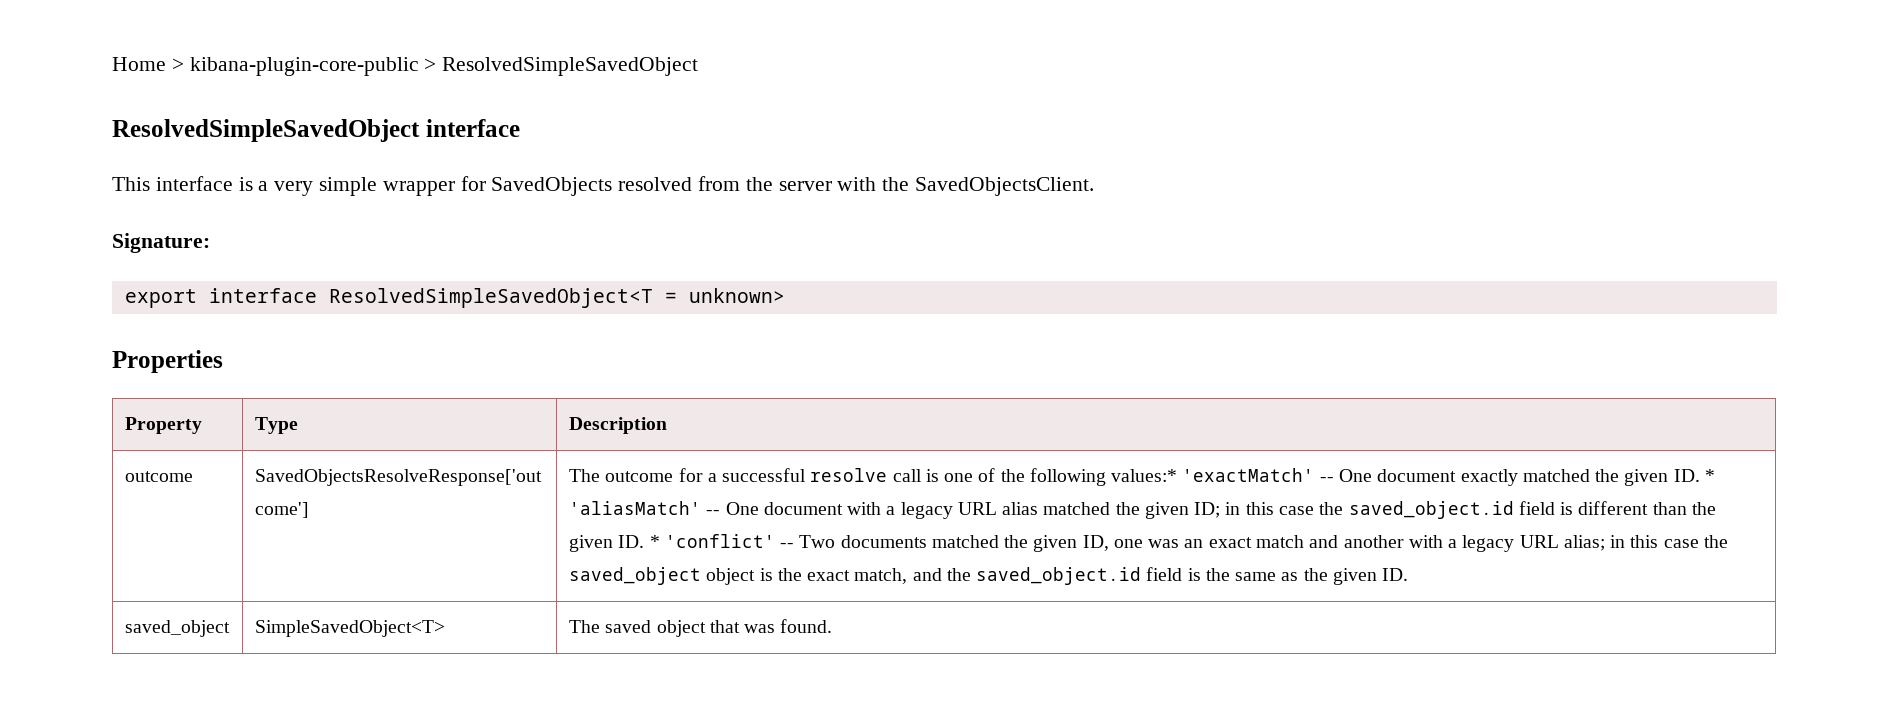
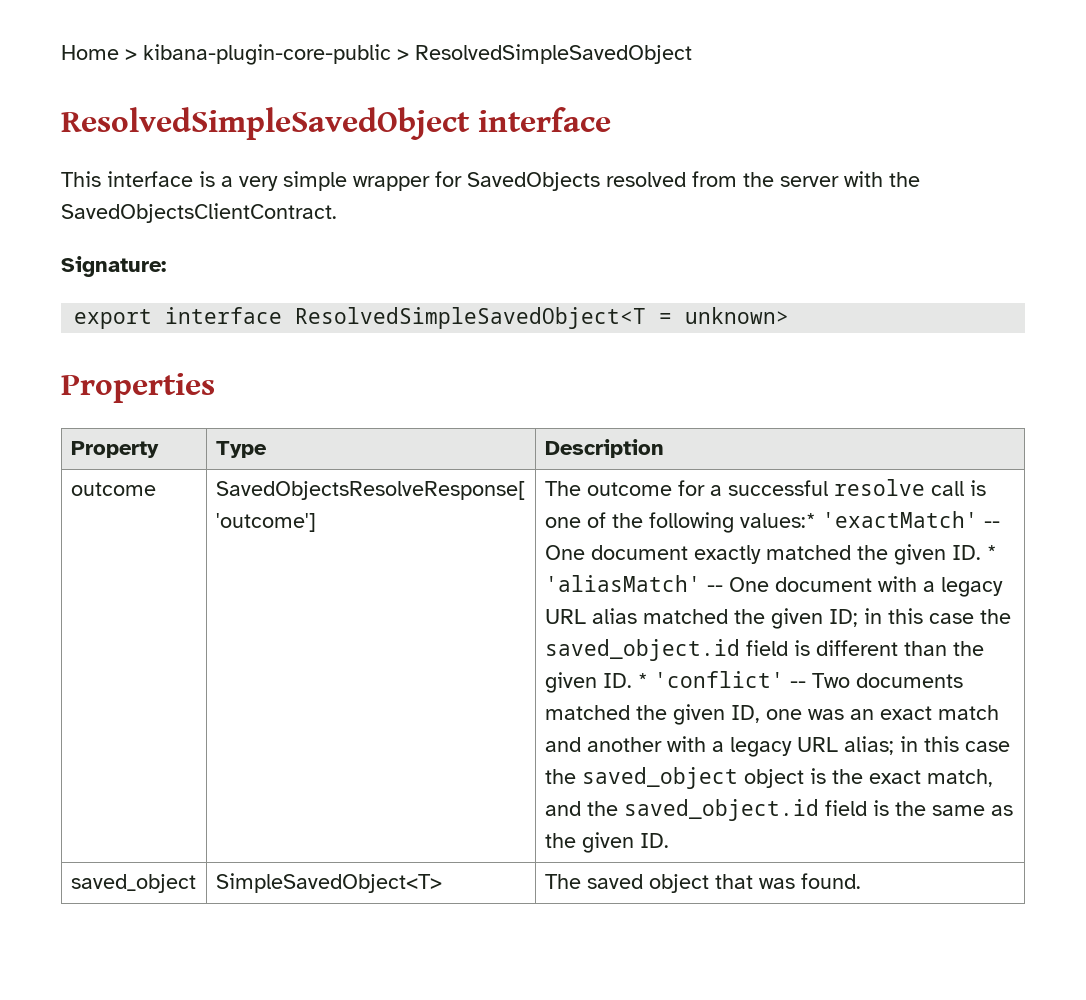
[915,177,1095,196] SavedObjectsClient. -> [61,203,337,223] SavedObjectsClientContract.

